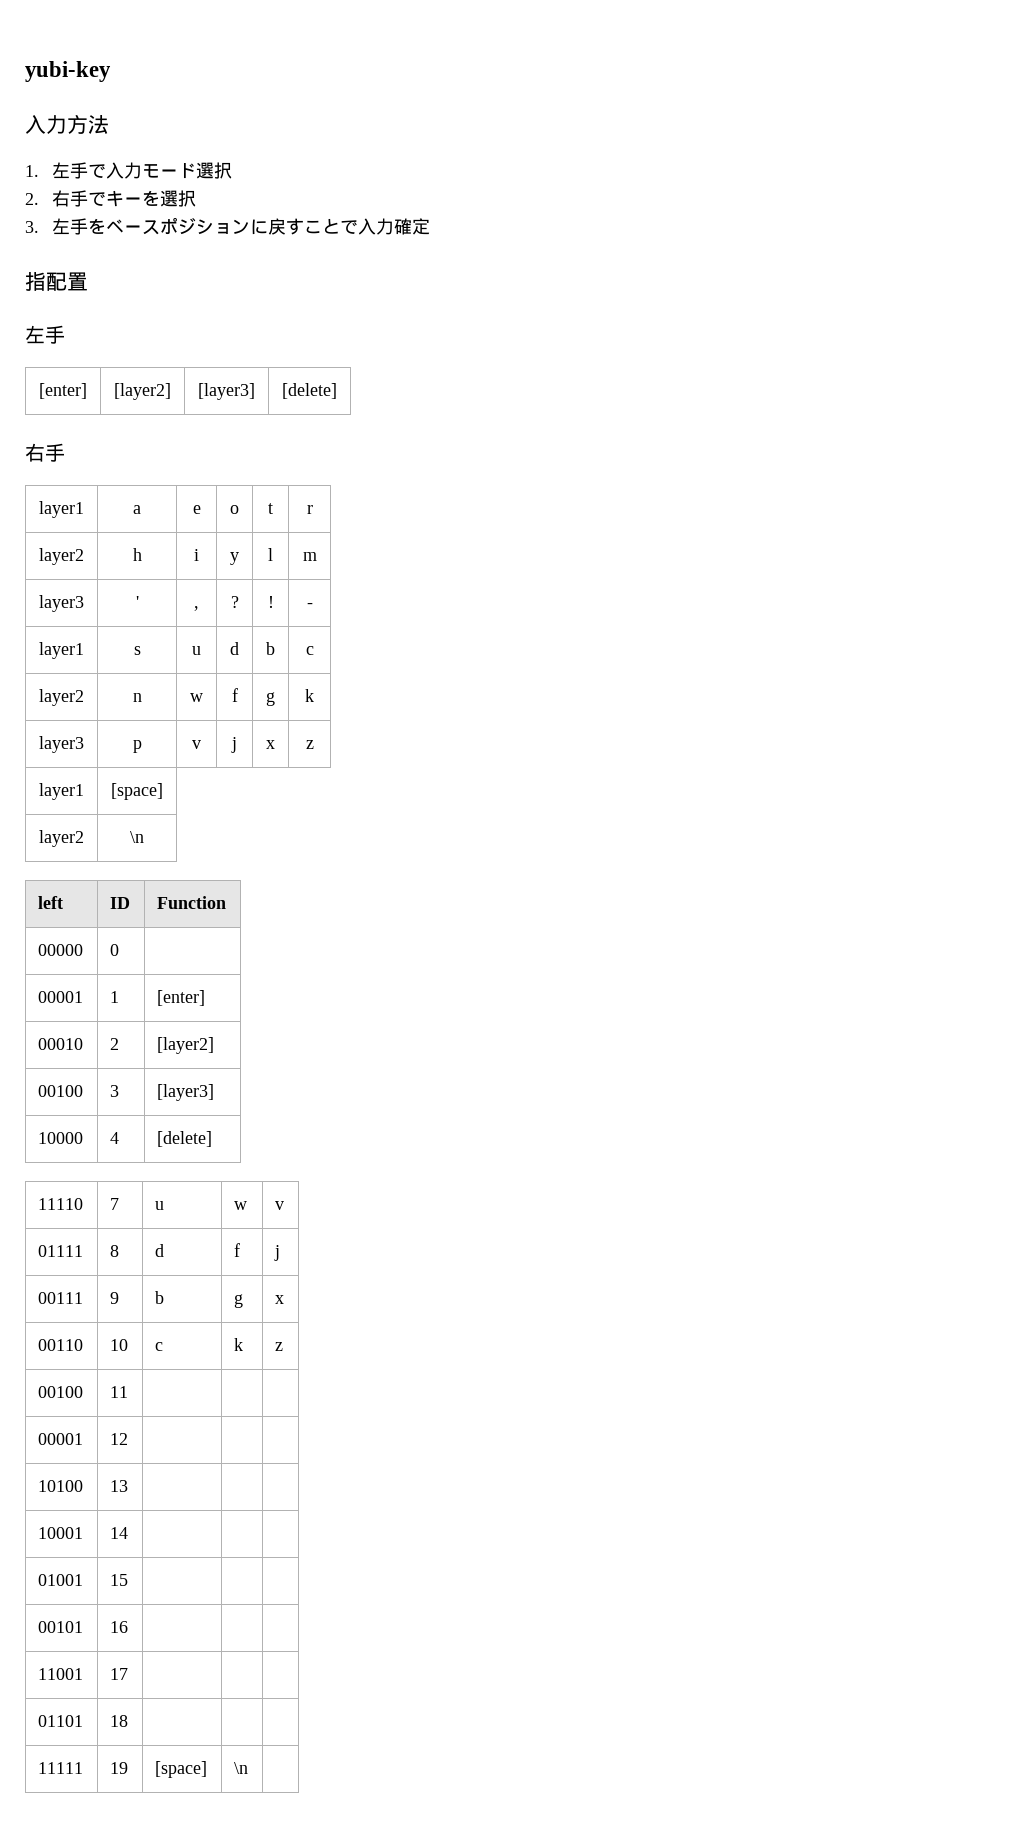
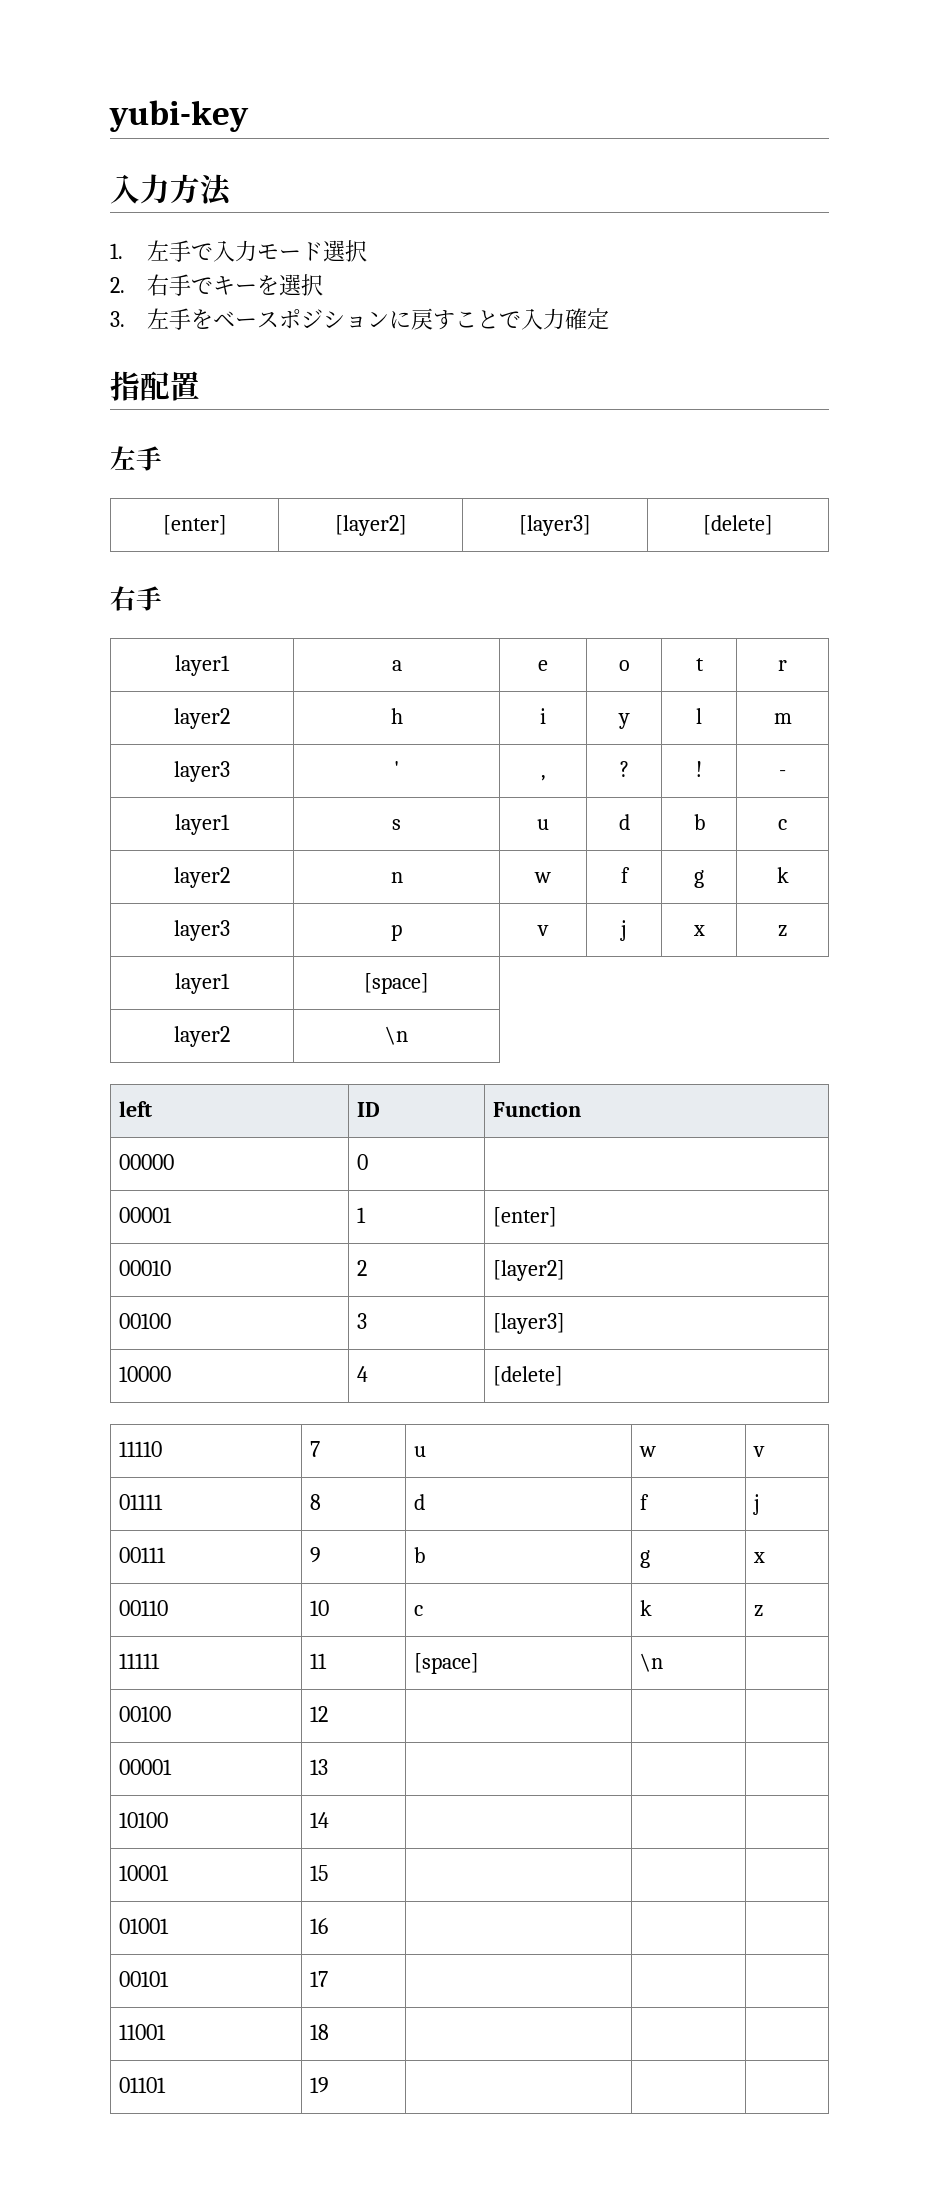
[38,1386,84,1398] [110,1386,129,1398] [38,1433,84,1445] [110,1433,129,1445] // 00100 | 11 | | | // 00001 | 12 -> [119,1653,161,1669] [310,1653,328,1669] [414,1653,480,1674] [640,1653,664,1672] [119,1706,172,1722] [310,1706,329,1722] [119,1759,173,1775] [310,1759,329,1775] // 11111 | 11 | [space] | \n | // 00100 | 12 | | | // 00001 | 13
[110,1480,129,1492] 13 -> [310,1812,330,1828] 14
[110,1527,129,1539] 14 -> [310,1865,329,1881] 15
[110,1574,129,1586] 15 -> [310,1918,329,1934] 16
[110,1621,129,1633] 16 -> [310,1971,329,1987] 17
[110,1668,129,1680] 17 -> [310,2024,330,2040] 18
[110,1715,129,1727] [38,1762,84,1774] [110,1762,129,1774] [155,1761,208,1778] [234,1762,249,1774] 18 | | | // 11111 | 19 | [space] | \n -> [310,2077,330,2093] 19 | |

